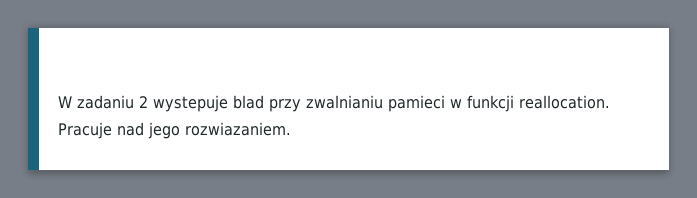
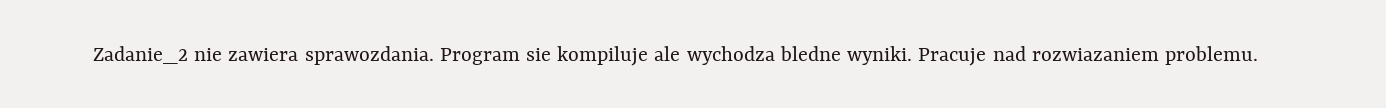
[58,95,610,112] [58,122,291,139] W zadaniu 2 wystepuje blad przy zwalnianiu pamieci w funkcji reallocation. Pracuje nad jego rozwiazaniem. -> [93,46,1258,66] Zadanie_2 nie zawiera sprawozdania. Program sie kompiluje ale wychodza bledne wyniki. Pracuje nad rozwiazaniem problemu.

